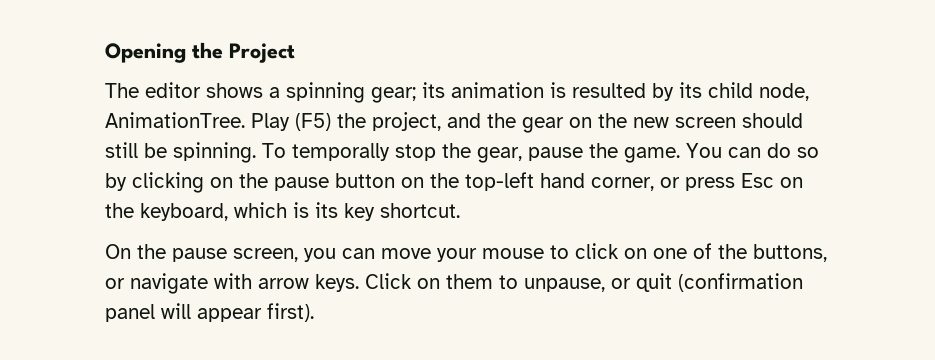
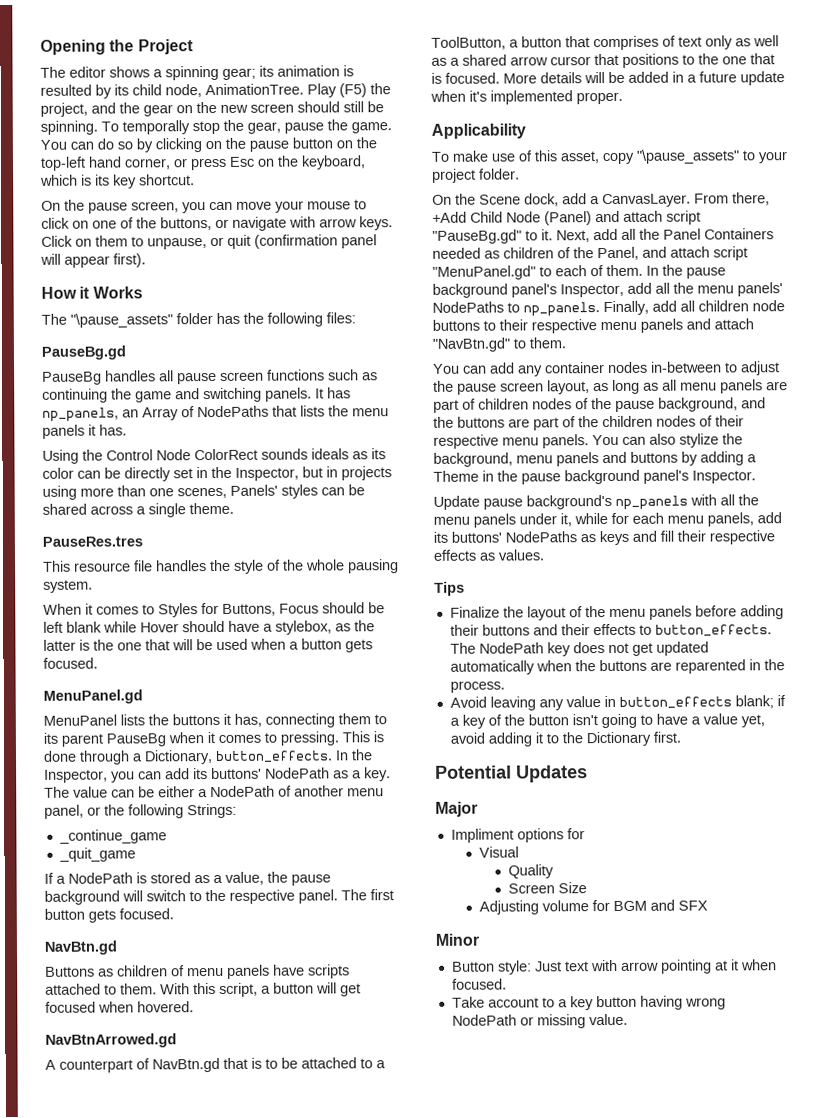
(314, 312) none -> [41,286,143,299] [41,312,356,328] [41,345,126,360] [42,369,378,385] [42,387,351,403] [42,405,389,422] [42,424,127,439] [42,448,386,464] [42,466,392,482] [42,484,365,500] [42,502,234,518] [42,536,143,547] [43,559,399,574] [43,579,93,593] [43,602,385,618] [43,620,375,635] [43,638,373,653] [43,657,98,669] [43,689,143,704] [43,713,387,728] [43,731,384,747] [43,749,373,765] [44,767,391,783] [44,785,384,798] [44,803,237,819] [58,829,167,844] [58,847,136,862] [44,871,331,886] [44,889,394,905] [44,908,174,923] [44,940,117,955] [45,964,350,979] [45,982,361,997] [45,1001,194,1013] [45,1033,177,1048] [45,1057,386,1073] [431,35,779,51] [431,53,775,68] [431,71,785,86] [430,90,623,105] [431,123,526,139] [431,149,788,165] [432,168,520,183] [432,192,770,208] [432,210,701,226] [432,228,774,244] [432,246,748,261] [432,264,726,280] [432,282,783,298] [432,300,785,317] [432,318,754,334] [432,337,566,352] [433,361,780,377] [433,379,788,395] [433,397,766,413] [433,415,744,431] [433,433,743,449] [433,451,757,467] [433,469,756,485] [433,494,759,510] [433,512,782,528] [433,530,775,546] [433,549,545,561] [434,581,465,596] [449,605,784,621] [449,623,772,637] [449,641,709,657] [449,659,785,675] [449,680,505,693] [449,695,786,711] [449,713,765,729] [449,731,681,747] [435,765,588,783] [435,801,478,817] [450,828,585,843] [479,846,520,858] [507,864,554,879] [507,882,587,894] [479,899,709,915] [435,933,479,946] [451,959,777,975] [451,978,507,990] [451,995,726,1011] [451,1013,628,1029] // How it Works // The "\pause_assets" folder has the following files: // PauseBg.gd // PauseBg handles all pause screen functions such as continuing the game and switching panels. It has np_panels, an Array of NodePaths that lists the menu panels it has. // Using the Control Node ColorRect sounds ideals as its color can be directly set in the Inspector, but in projects using more than one scenes, Panels' styles can be shared across a single theme. // PauseRes.tres // This resource file handles the style of the whole pausing system. // When it comes to Styles for Buttons, Focus should be left blank while Hover should have a stylebox, as the latter is the one that will be used when a button gets focused. // MenuPanel.gd // MenuPanel lists the buttons it has, connecting them to its parent PauseBg when it comes to pressing. This is done through a Dictionary, button_effects. In the Inspector, you can add its buttons' NodePath as a key. The value can be either a NodePath of another menu panel, or the following Strings: // _continue_game // _quit_game // If a NodePath is stored as a value, the pause background will switch to the respective panel. The first button gets focused. // NavBtn.gd // Buttons as children of menu panels have scripts attached to them. With this script, a button will get focused when hovered. // NavBtnArrowed.gd // A counterpart of NavBtn.gd that is to be attached to a ToolButton, a button that comprises of text only as well as a shared arrow cursor that positions to the one that is focused. More details will be added in a future update when it's implemented proper. // Applicability // To make use of this asset, copy "\pause_assets" to your project folder. // On the Scene dock, add a CanvasLayer. From there, +Add Child Node (Panel) and attach script "PauseBg.gd" to it. Next, add all the Panel Containers needed as children of the Panel, and attach script "MenuPanel.gd" to each of them. In the pause background panel's Inspector, add all the menu panels' NodePaths to np_panels. Finally, add all children node buttons to their respective menu panels and attach "NavBtn.gd" to them. // You can add any container nodes in-between to adjust the pause screen layout, as long as all menu panels are part of children nodes of the pause background, and the buttons are part of the children nodes of their respective menu panels. You can also stylize the background, menu panels and buttons by adding a Theme in the pause background panel's Inspector. // Update pause background's np_panels with all the menu panels under it, while for each menu panels, add its buttons' NodePaths as keys and fill their respective effects as values. // Tips // Finalize the layout of the menu panels before adding their buttons and their effects to button_effects. The NodePath key does not get updated automatically when the buttons are reparented in the process. // Avoid leaving any value in button_effects blank; if a key of the button isn't going to have a value yet, avoid adding it to the Dictionary first. // Potential Updates // Major // Impliment options for // Visual // Quality // Screen Size // Adjusting volume for BGM and SFX // Minor // Button style: Just text with arrow pointing at it when focused. // Take account to a key button having wrong NodePath or missing value.

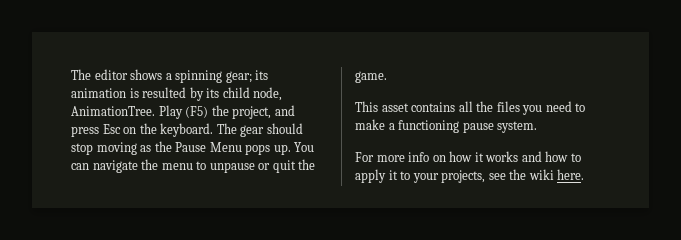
[40,39,194,55] Opening the Project // -> (71, 74) none
[119,101,384,117] [40,119,392,135] [40,137,377,153] [40,155,366,171] [40,174,195,189] [41,199,367,214] [41,216,393,231] [41,234,377,250] [40,253,146,268] [41,286,143,299] [41,312,356,328] [41,345,126,360] [42,369,378,385] [42,387,351,403] [42,405,389,422] [42,424,127,439] [42,448,386,464] [42,466,392,482] [42,484,365,500] [42,502,234,518] [42,536,143,547] [43,559,399,574] [43,579,93,593] [43,602,385,618] [43,620,375,635] [43,638,373,653] [43,657,98,669] [43,689,143,704] [43,713,387,728] [43,731,384,747] [43,749,373,765] [44,767,391,783] [44,785,384,798] [44,803,237,819] [58,829,167,844] [58,847,136,862] [44,871,331,886] [44,889,394,905] [44,908,174,923] [44,940,117,955] [45,964,350,979] [45,982,361,997] [45,1001,194,1013] [45,1033,177,1048] [45,1057,386,1073] [431,35,779,51] [431,53,775,68] [431,71,785,86] [430,90,623,105] [431,123,526,139] [431,149,788,165] [432,168,520,183] [432,192,770,208] [432,210,701,226] [432,228,774,244] [432,246,748,261] [432,264,726,280] [432,282,783,298] [432,300,785,317] [432,318,754,334] [432,337,566,352] [433,361,780,377] [433,379,788,395] [433,397,766,413] [433,415,744,431] [433,433,743,449] [433,451,757,467] [433,469,756,485] [433,494,759,510] [433,512,782,528] [433,530,775,546] [433,549,545,561] [434,581,465,596] [449,605,784,621] [449,623,772,637] [449,641,709,657] [449,659,785,675] [449,680,505,693] [449,695,786,711] [449,713,765,729] [449,731,681,747] [435,765,588,783] [435,801,478,817] [450,828,585,843] [479,846,520,858] [507,864,554,879] [507,882,587,894] [479,899,709,915] [435,933,479,946] [451,959,777,975] [451,978,507,990] [451,995,726,1011] [451,1013,628,1029] the gear on the new screen should still be spinning. To temporally stop the gear, pause the game. You can do so by clicking on the pause button on the top-left hand corner, or press Esc on the keyboard, which is its key shortcut. // On the pause screen, you can move your mouse to click on one of the buttons, or navigate with arrow keys. Click on them to unpause, or quit (confirmation panel will appear first). // How it Works // The "\pause_assets" folder has the following files: // PauseBg.gd // PauseBg handles all pause screen functions such as continuing the game and switching panels. It has np_panels, an Array of NodePaths that lists the menu panels it has. // Using the Control Node ColorRect sounds ideals as its color can be directly set in the Inspector, but in projects using more than one scenes, Panels' styles can be shared across a single theme. // PauseRes.tres // This resource file handles the style of the whole pausing system. // When it comes to Styles for Buttons, Focus should be left blank while Hover should have a stylebox, as the latter is the one that will be used when a button gets focused. // MenuPanel.gd // MenuPanel lists the buttons it has, connecting them to its parent PauseBg when it comes to pressing. This is done through a Dictionary, button_effects. In the Inspector, you can add its buttons' NodePath as a key. The value can be either a NodePath of another menu panel, or the following Strings: // _continue_game // _quit_game // If a NodePath is stored as a value, the pause background will switch to the respective panel. The first button gets focused. // NavBtn.gd // Buttons as children of menu panels have scripts attached to them. With this script, a button will get focused when hovered. // NavBtnArrowed.gd // A counterpart of NavBtn.gd that is to be attached to a ToolButton, a button that comprises of text only as well as a shared arrow cursor that positions to the one that is focused. More details will be added in a future update when it's implemented proper. // Applicability // To make use of this asset, copy "\pause_assets" to your project folder. // On the Scene dock, add a CanvasLayer. From there, +Add Child Node (Panel) and attach script "PauseBg.gd" to it. Next, add all the Panel Containers needed as children of the Panel, and attach script "MenuPanel.gd" to each of them. In the pause background panel's Inspector, add all the menu panels' NodePaths to np_panels. Finally, add all children node buttons to their respective menu panels and attach "NavBtn.gd" to them. // You can add any container nodes in-between to adjust the pause screen layout, as long as all menu panels are part of children nodes of the pause background, and the buttons are part of the children nodes of their respective menu panels. You can also stylize the background, menu panels and buttons by adding a Theme in the pause background panel's Inspector. // Update pause background's np_panels with all the menu panels under it, while for each menu panels, add its buttons' NodePaths as keys and fill their respective effects as values. // Tips // Finalize the layout of the menu panels before adding their buttons and their effects to button_effects. The NodePath key does not get updated automatically when the buttons are reparented in the process. // Avoid leaving any value in button_effects blank; if a key of the button isn't going to have a value yet, avoid adding it to the Dictionary first. // Potential Updates // Major // Impliment options for // Visual // Quality // Screen Size // Adjusting volume for BGM and SFX // Minor // Button style: Just text with arrow pointing at it when focused. // Take account to a key button having wrong NodePath or missing value. -> [71,123,303,137] [71,141,315,155] [71,159,316,173] [355,71,387,83] [355,101,586,115] [355,119,538,133] [355,151,581,162] [355,169,585,183] press Esc on the keyboard. The gear should stop moving as the Pause Menu pops up. You can navigate the menu to unpause or quit the game. // This asset contains all the files you need to make a functioning pause system. // For more info on how it works and how to apply it to your projects, see the wiki here.

